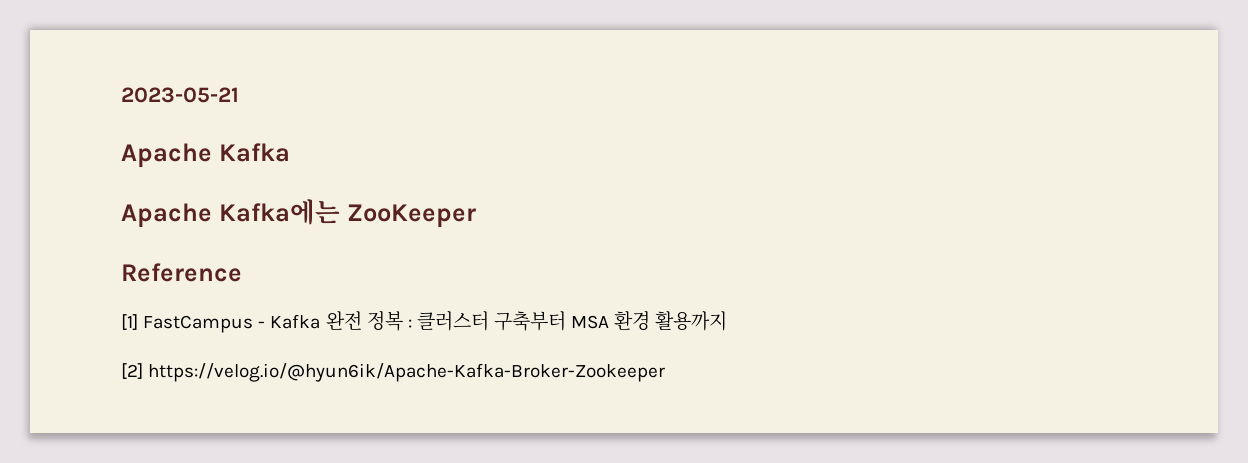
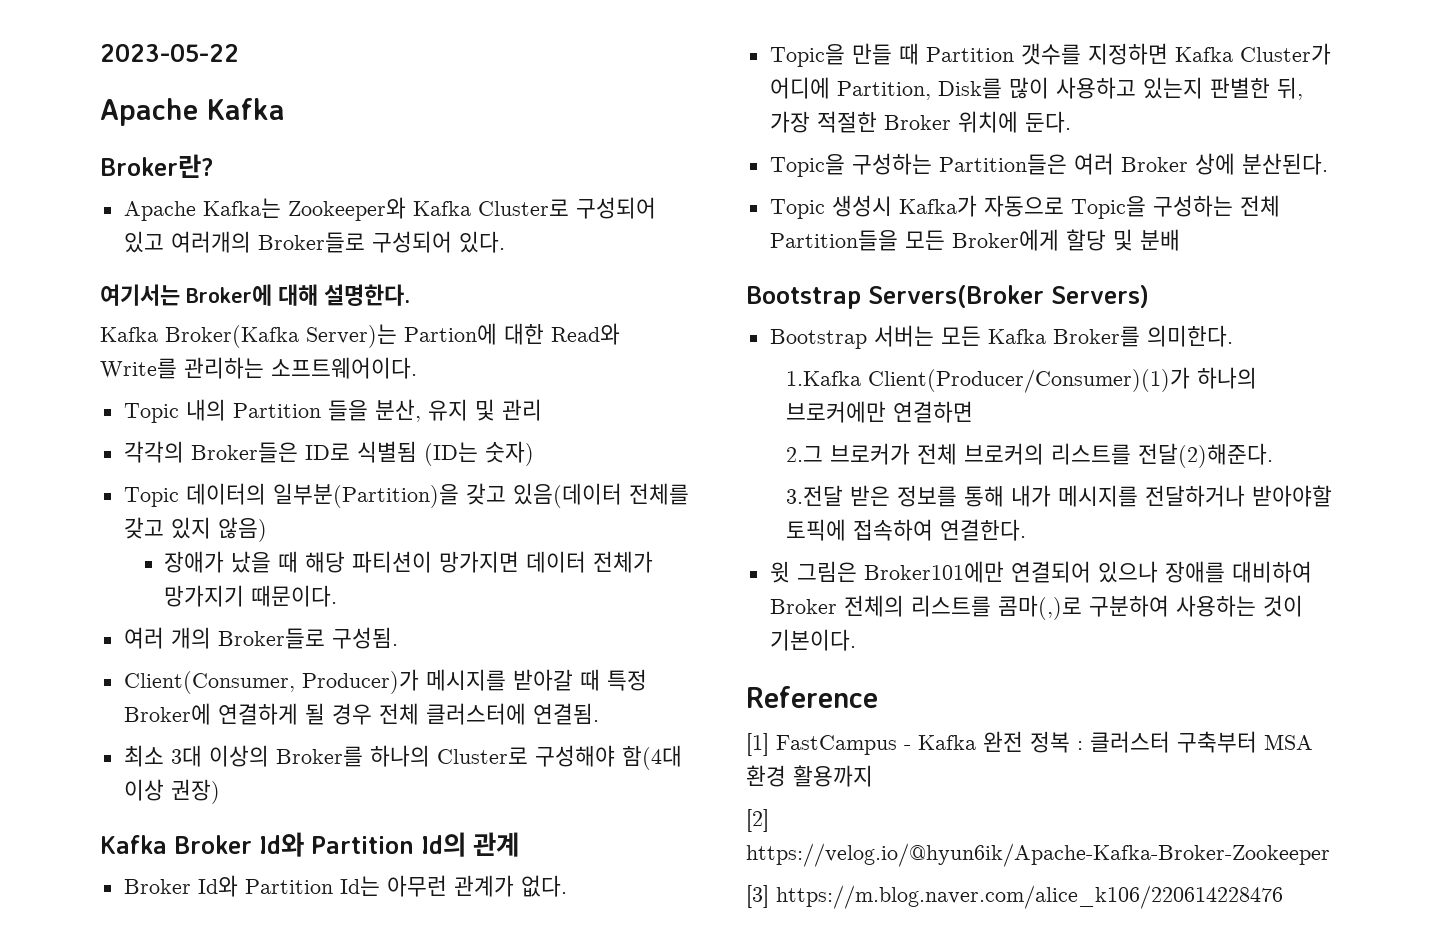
[121,87,239,103] 2023-05-21 -> [100,44,239,62] 2023-05-22
[121,199,476,228] // Apache Kafka에는 ZooKeeper -> [100,154,214,178] [123,197,656,221] [123,231,505,253] [100,284,410,306] [100,323,620,348] [100,357,417,379] [123,399,542,423] [123,441,534,466] [123,483,689,508] [123,517,267,542] [164,551,654,573] [164,585,338,607] [123,627,398,649] [123,669,647,694] [123,703,599,725] [123,745,682,770] [123,779,220,804] [100,832,519,857] [123,875,567,897] [769,43,1331,67] [769,77,1303,100] [769,111,1071,133] [769,153,1328,177] [769,195,1280,219] [769,229,1180,251] [746,285,1149,309] [769,325,1233,349] [786,367,1258,393] [786,401,974,423] [786,443,1274,468] [786,485,1333,507] [786,519,1027,541] [769,561,1312,583] [769,595,1303,620] [769,629,856,651] // Broker란? // Apache Kafka는 Zookeeper와 Kafka Cluster로 구성되어 있고 여러개의 Broker들로 구성되어 있다. // 여기서는 Broker에 대해 설명한다. // Kafka Broker(Kafka Server)는 Partion에 대한 Read와 Write를 관리하는 소프트웨어이다. // Topic 내의 Partition 들을 분산, 유지 및 관리 // 각각의 Broker들은 ID로 식별됨 (ID는 숫자) // Topic 데이터의 일부분(Partition)을 갖고 있음(데이터 전체를 갖고 있지 않음) // 장애가 났을 때 해당 파티션이 망가지면 데이터 전체가 망가지기 때문이다. // 여러 개의 Broker들로 구성됨. // Client(Consumer, Producer)가 메시지를 받아갈 때 특정 Broker에 연결하게 될 경우 전체 클러스터에 연결됨. // 최소 3대 이상의 Broker를 하나의 Cluster로 구성해야 함(4대 이상 권장) // Kafka Broker Id와 Partition Id의 관계 // Broker Id와 Partition Id는 아무런 관계가 없다. // Topic을 만들 때 Partition 갯수를 지정하면 Kafka Cluster가 어디에 Partition, Disk를 많이 사용하고 있는지 판별한 뒤, 가장 적절한 Broker 위치에 둔다. // Topic을 구성하는 Partition들은 여러 Broker 상에 분산된다. // Topic 생성시 Kafka가 자동으로 Topic을 구성하는 전체 Partition들을 모든 Broker에게 할당 및 분배 // Bootstrap Servers(Broker Servers) // Bootstrap 서버는 모든 Kafka Broker를 의미한다. // 1.Kafka Client(Producer/Consumer)(1)가 하나의 브로커에만 연결하면 // 2.그 브로커가 전체 브로커의 리스트를 전달(2)해준다. // 3.전달 받은 정보를 통해 내가 메시지를 전달하거나 받아야할 토픽에 접속하여 연결한다. // 윗 그림은 Broker101에만 연결되어 있으나 장애를 대비하여 Broker 전체의 리스트를 콤마(,)로 구분하여 사용하는 것이 기본이다.
(666, 372) none -> [746,885,1283,909] // [3] https://m.blog.naver.com/alice_k106/220614228476

